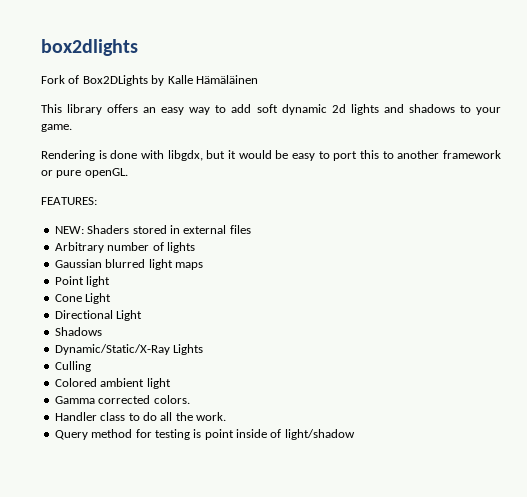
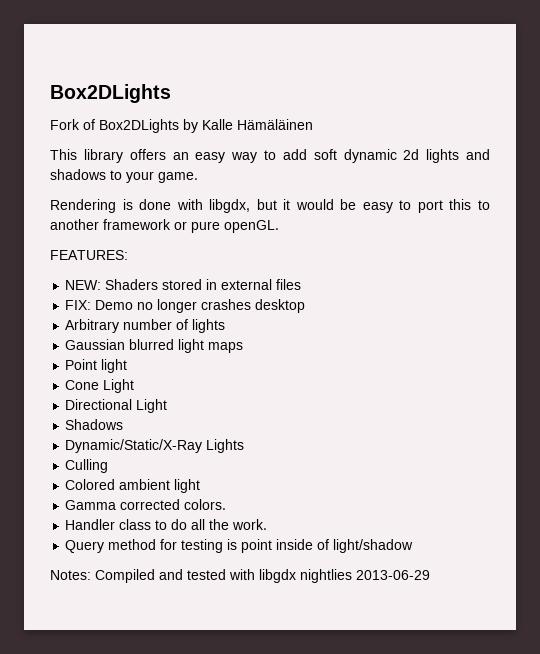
[41,39,138,56] box2dlights -> [50,84,171,103] Box2DLights
(251, 229) none -> [65,299,306,313] // FIX: Demo no longer crashes desktop
(355, 434) none -> [50,569,430,583] // Notes: Compiled and tested with libgdx nightlies 2013-06-29

